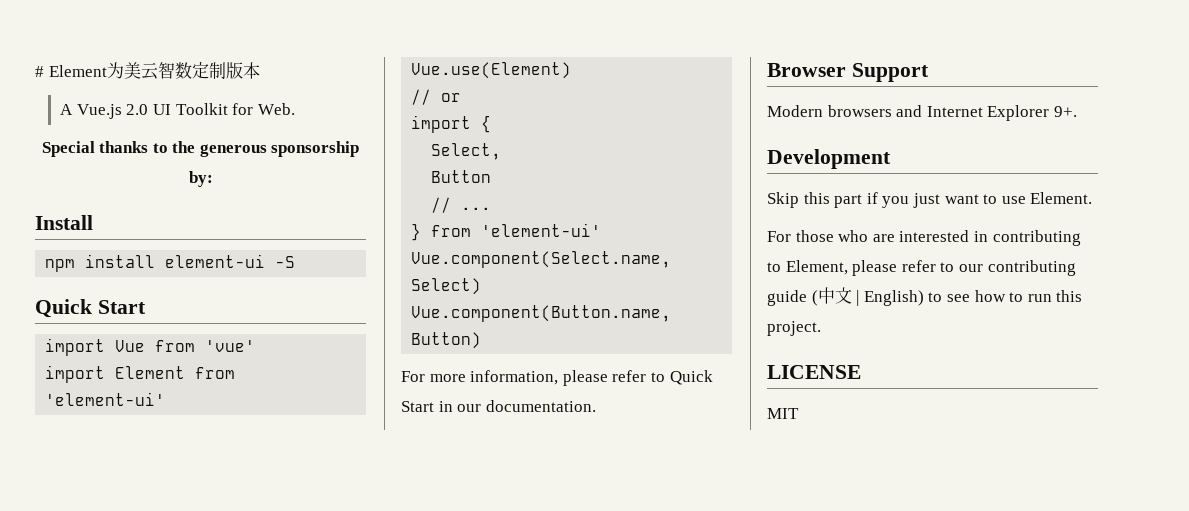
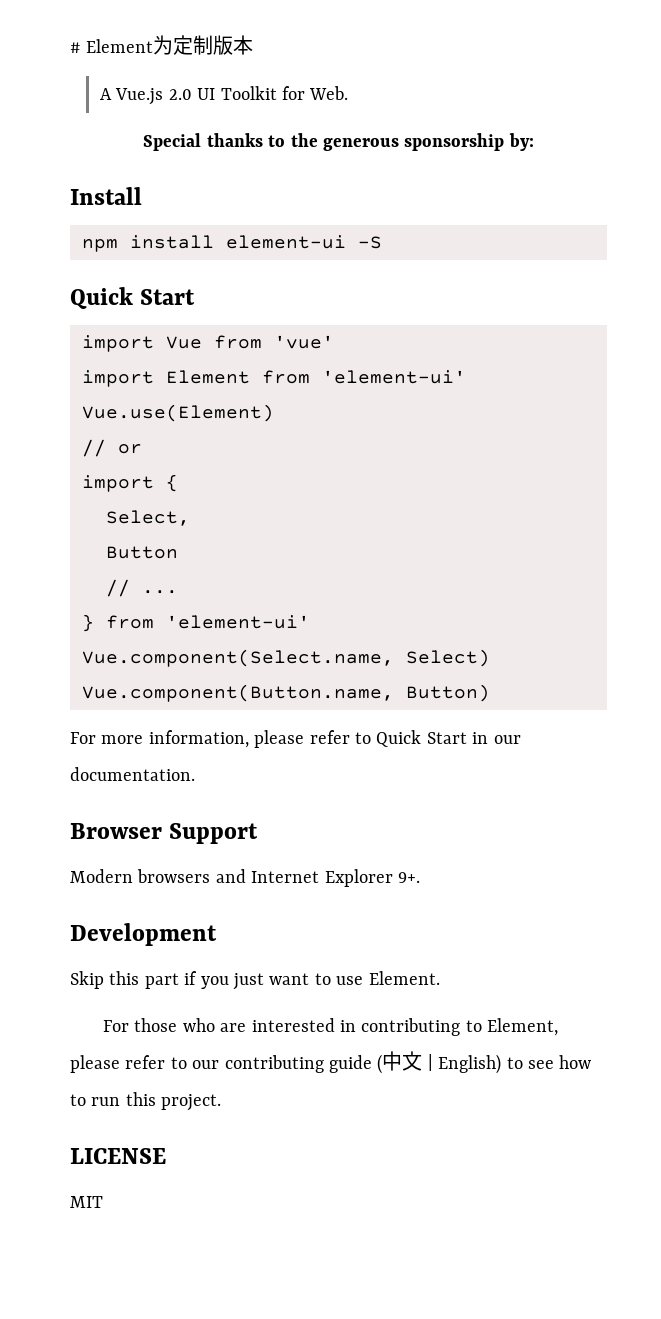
[123,62,192,80] 美云智数 -> (174, 45) none

